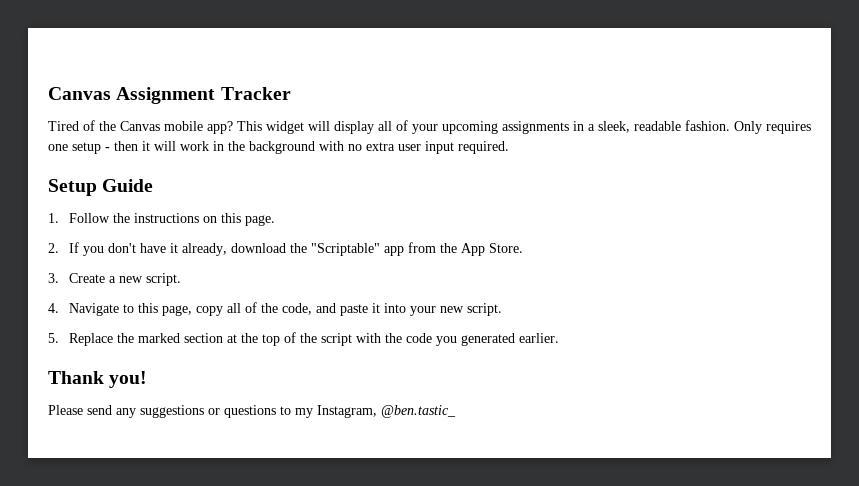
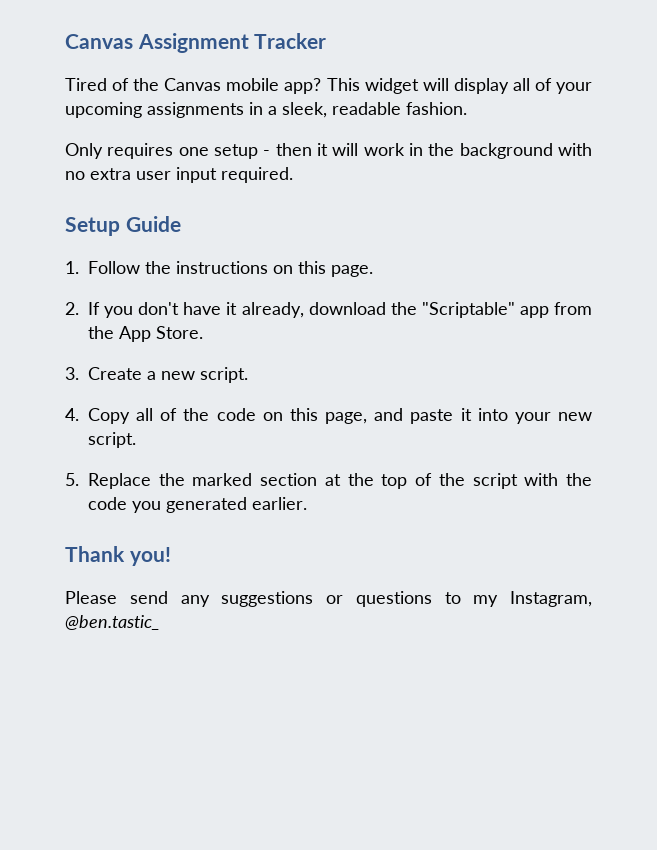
(730, 125) none -> (467, 108) //
[68,302,312,316] Navigate to this page, copy all of the code, -> [88,408,368,424] Copy all of the code on this page,

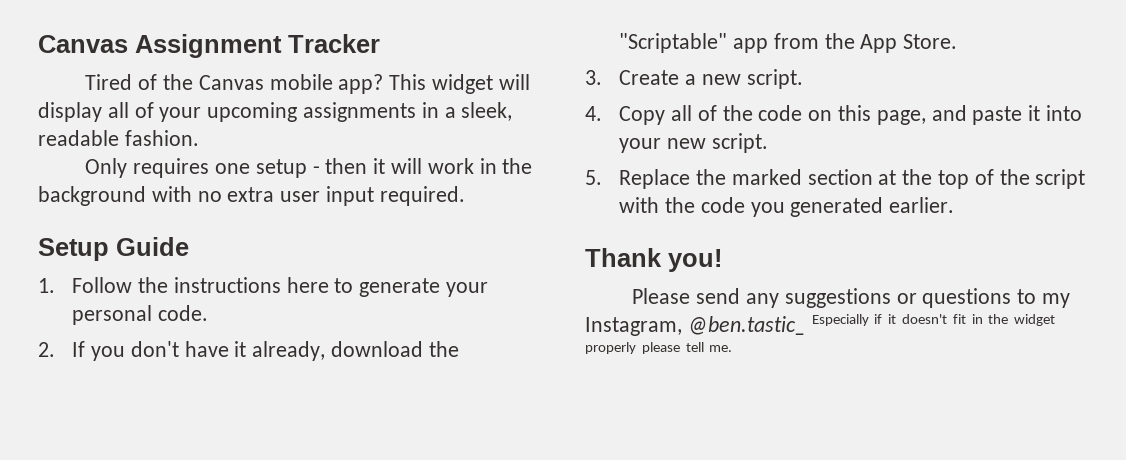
[273,261,373,277] on this page. -> [286,277,488,297] [72,305,208,325] here to generate your personal code.
(160, 622) none -> [811,314,1056,326] [585,342,733,354] Especially if it doesn't fit in the widget properly please tell me.

